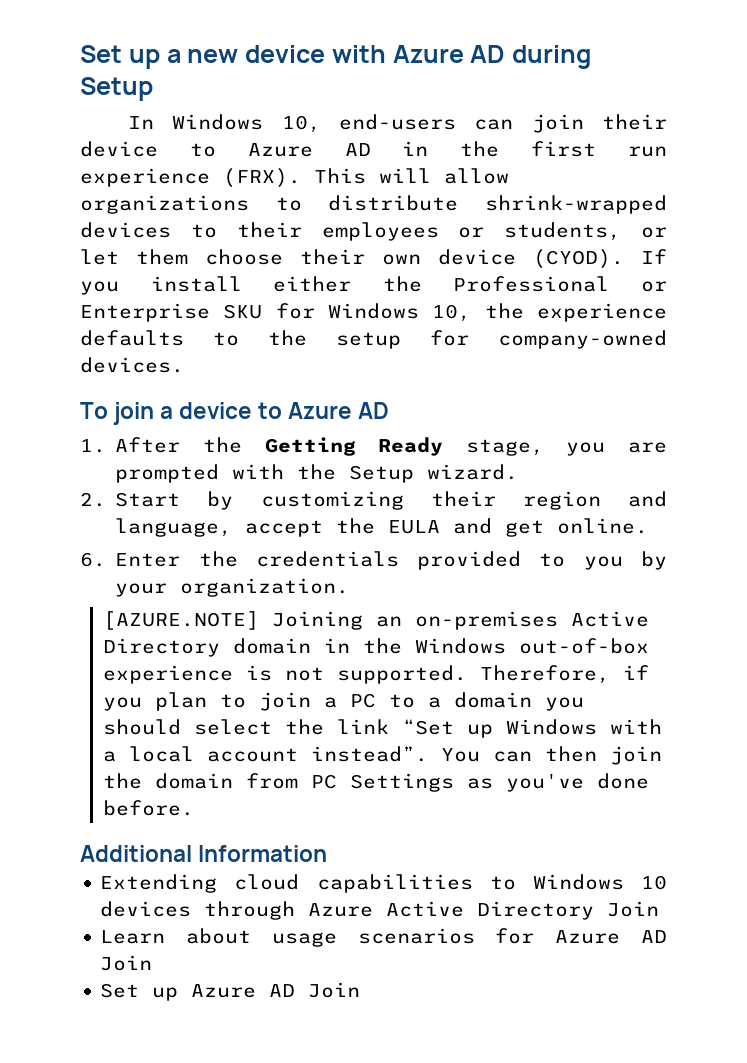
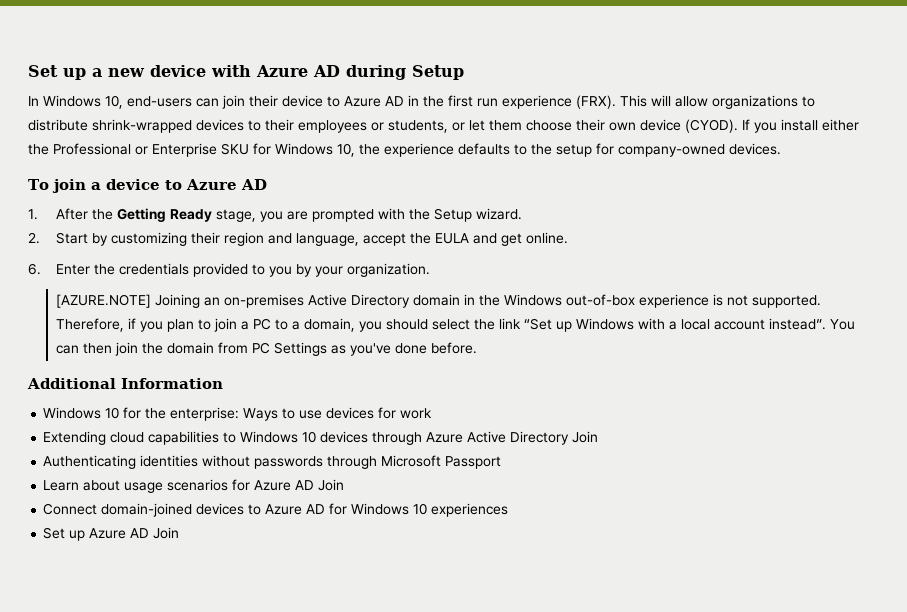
[454,692,533,708] domain -> [303,318,355,332] domain,
(328, 853) none -> [43,407,433,421] // Windows 10 for the enterprise: Ways to use devices for work
(660, 909) none -> [43,455,502,469] // Authenticating identities without passwords through Microsoft Passport
(153, 963) none -> [43,503,509,517] // Connect domain-joined devices to Azure AD for Windows 10 experiences

